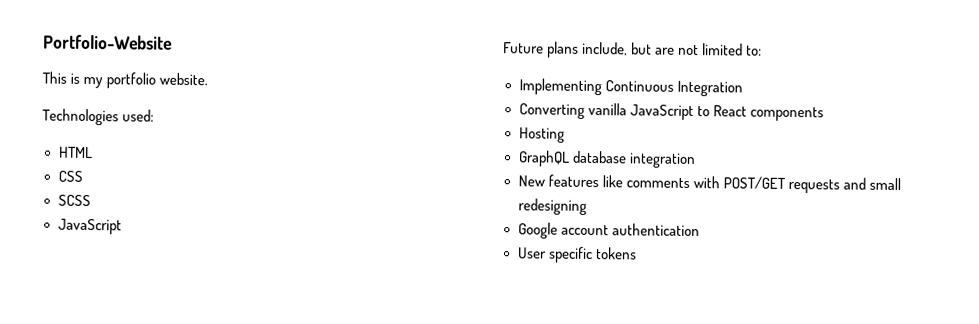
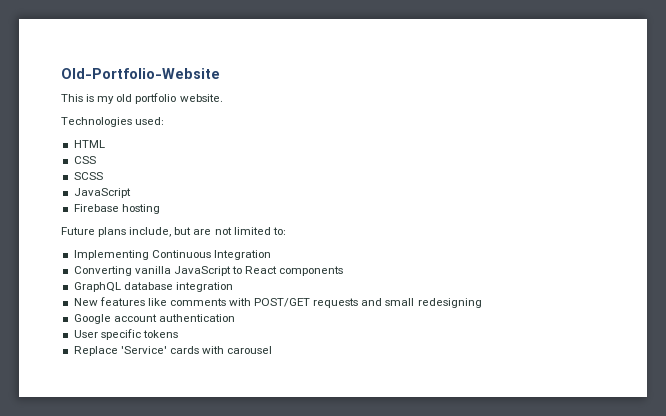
[43,34,172,50] Portfolio-Website -> [61,68,220,79] Old-Portfolio-Website
(104, 82) none -> [116,94,133,102] old
(122, 226) none -> [73,204,160,214] // Firebase hosting
[518,127,565,143] // Hosting -> (344, 271) none
(637, 253) none -> [73,346,273,356] // Replace 'Service' cards with carousel

